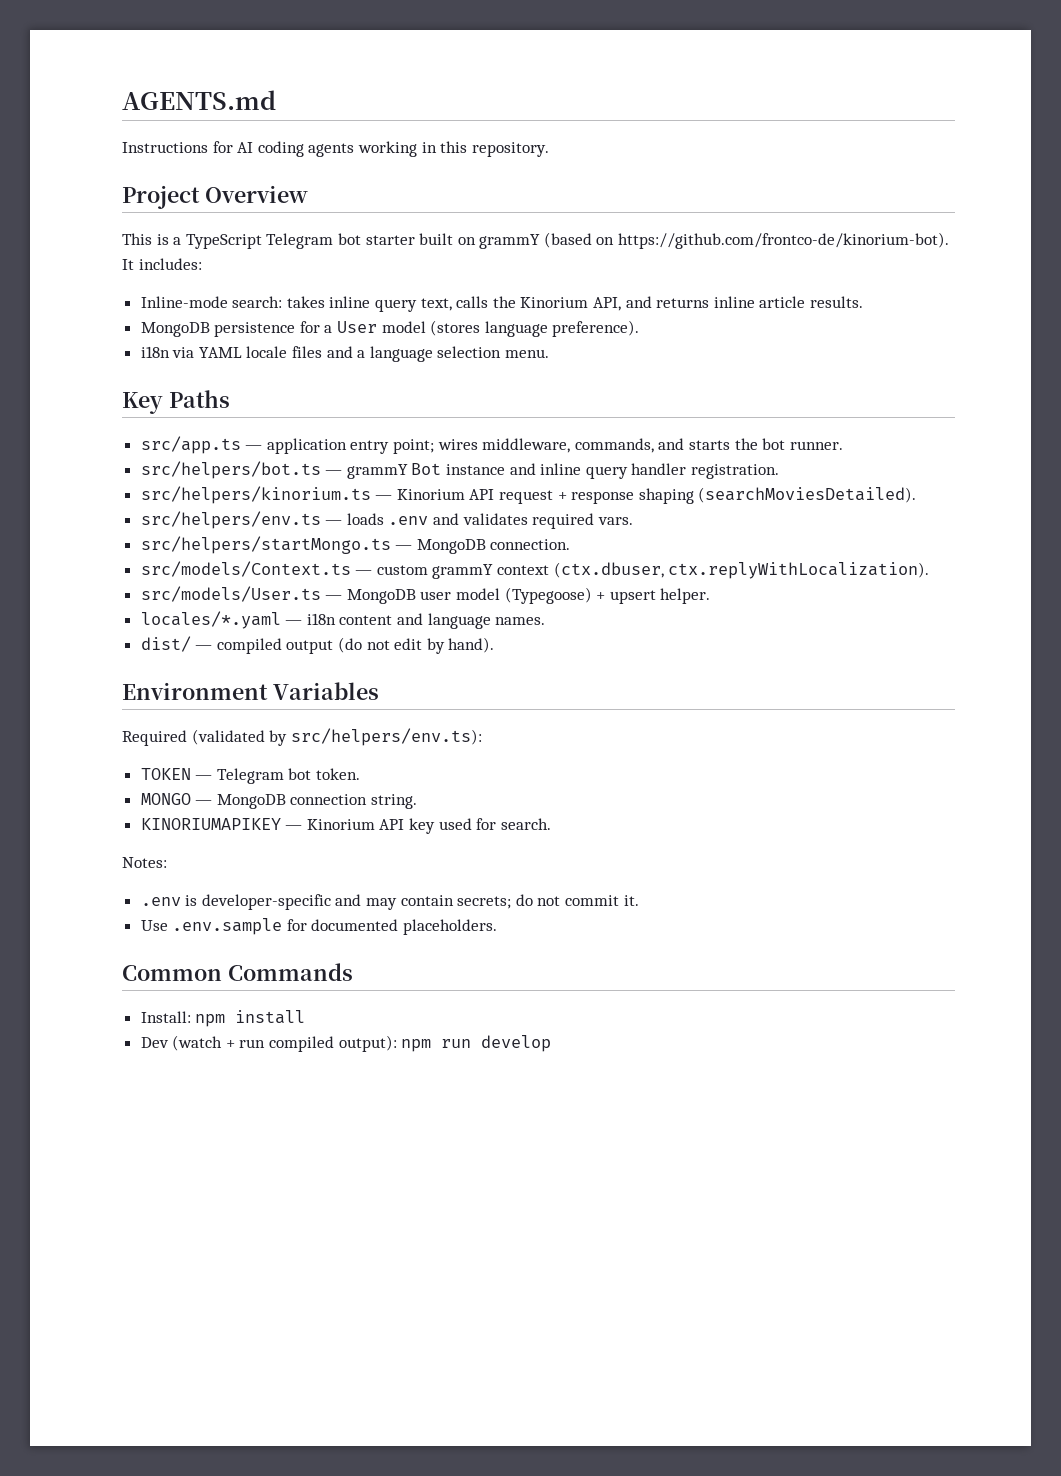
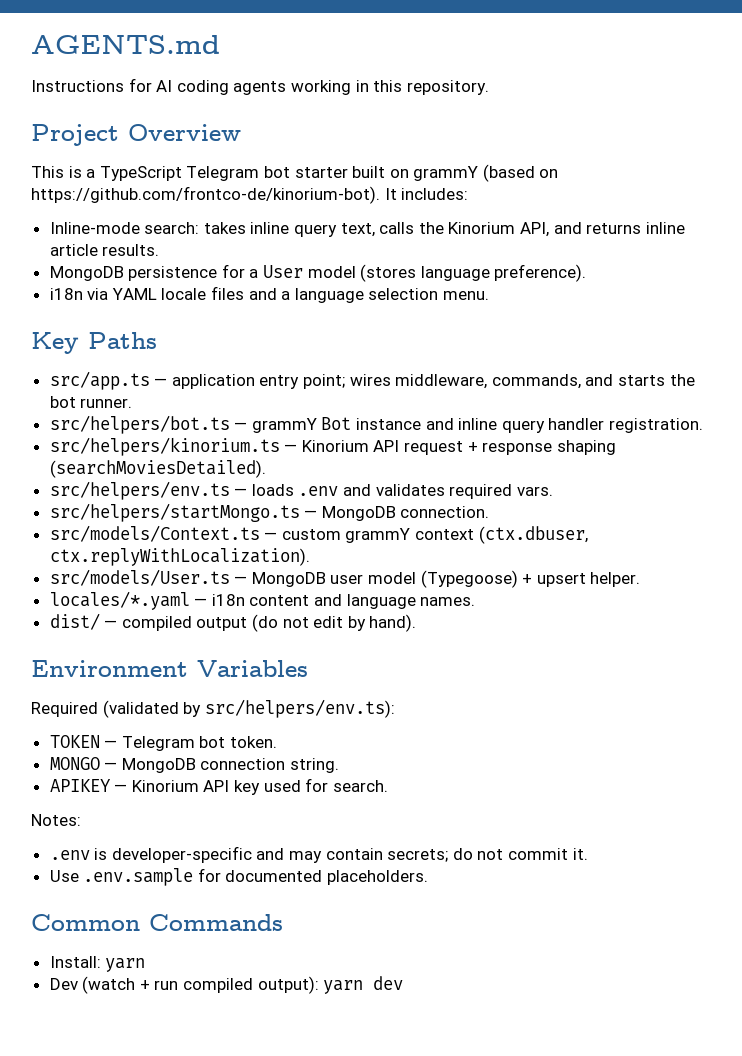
[140,818,281,830] KINORIUMAPIKEY -> [49,779,111,792] APIKEY
[195,1010,306,1027] npm install -> [105,958,146,972] yarn
[401,1035,552,1052] npm run develop -> [323,976,404,994] yarn dev

